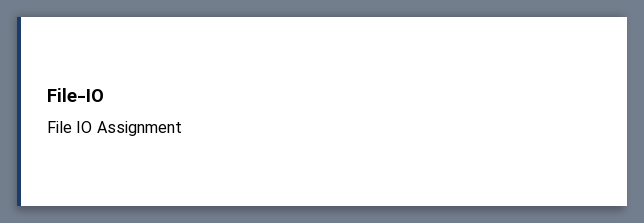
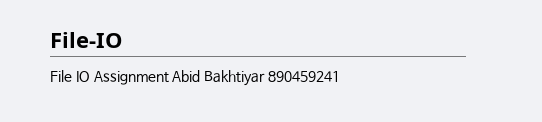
(182, 128) none -> [172,70,340,86] Abid Bakhtiyar 890459241

